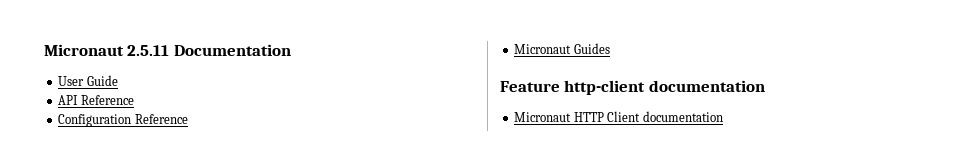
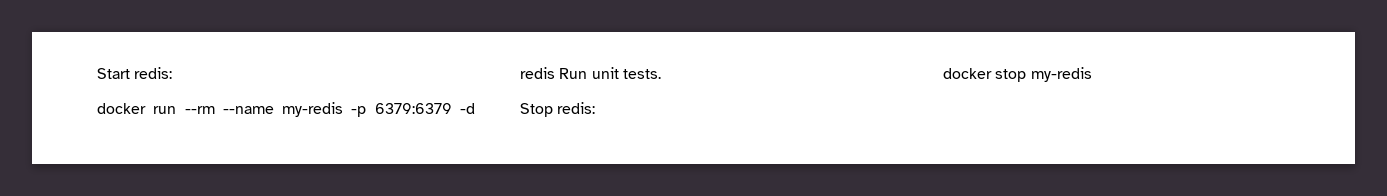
[44,44,291,56] [58,75,118,86] [58,95,134,105] [58,114,188,127] [514,43,610,54] [500,80,765,95] [514,111,723,122] Micronaut 2.5.11 Documentation // User Guide // API Reference // Configuration Reference // Micronaut Guides // Feature http-client documentation // Micronaut HTTP Client documentation -> [97,67,173,79] [97,102,475,117] [520,67,661,79] [520,102,596,117] [943,67,1092,82] Start redis: // docker run --rm --name my-redis -p 6379:6379 -d redis Run unit tests. // Stop redis: // docker stop my-redis

